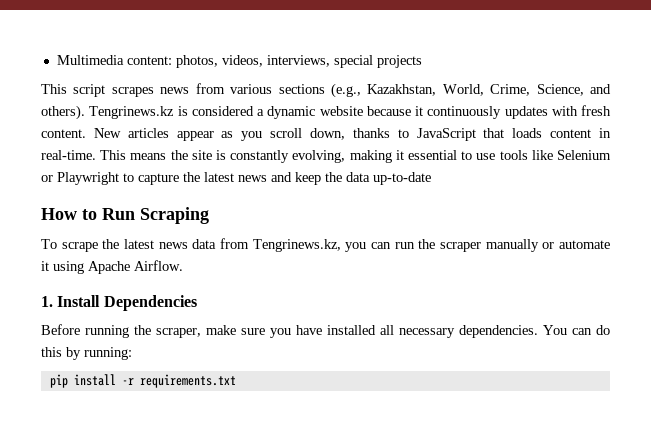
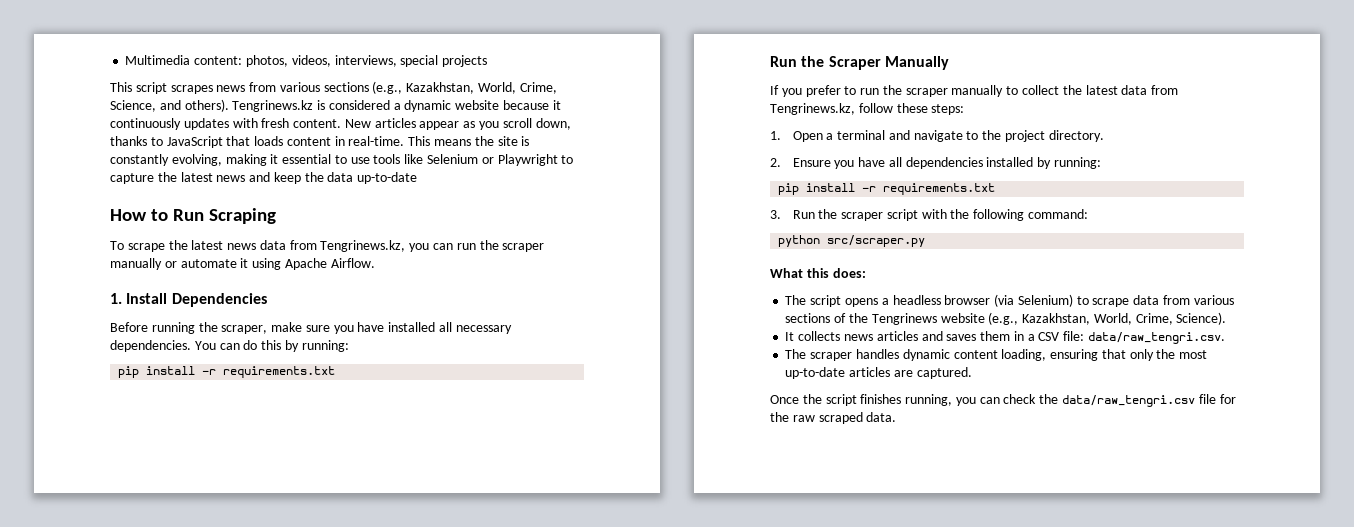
(236, 381) none -> [770,56,949,70] [770,85,1179,97] [770,103,965,115] [770,130,1104,142] [770,157,1101,169] [778,183,996,195] [770,209,1088,221] [778,235,926,247] [770,268,866,278] [785,294,1234,307] [785,312,1227,325] [785,331,1225,344] [785,349,1208,361] [785,367,972,379] [770,394,1236,407] [770,412,897,424] // Run the Scraper Manually // If you prefer to run the scraper manually to collect the latest data from Tengrinews.kz, follow these steps: // 1. Open a terminal and navigate to the project directory. // 2. Ensure you have all dependencies installed by running: // pip install -r requirements.txt // 3. Run the scraper script with the following command: // python src/scraper.py // What this does: // The script opens a headless browser (via Selenium) to scrape data from various sections of the Tengrinews website (e.g., Kazakhstan, World, Crime, Science). // It collects news articles and saves them in a CSV file: data/raw_tengri.csv. // The scraper handles dynamic content loading, ensuring that only the most up-to-date articles are captured. // Once the script finishes running, you can check the data/raw_tengri.csv file for the raw scraped data.

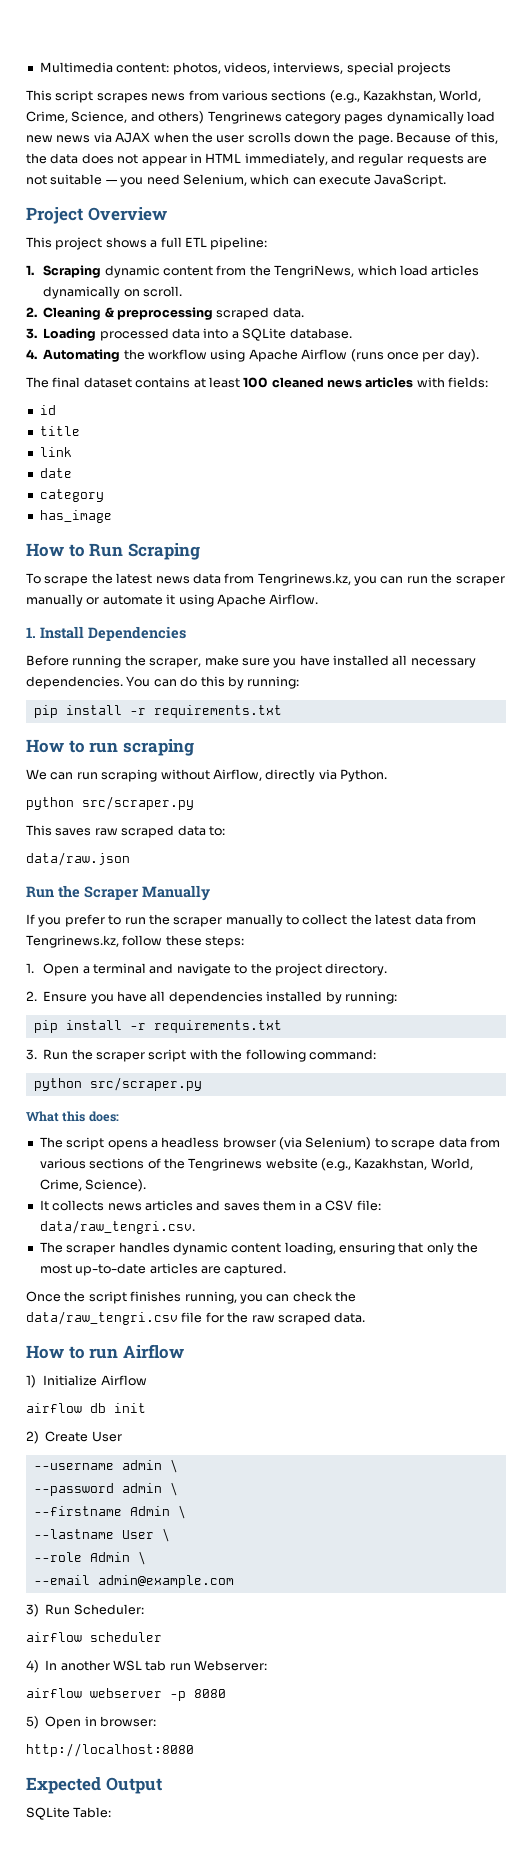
[184,99,561,112] [110,118,571,130] [110,136,530,148] [110,154,574,166] [110,172,418,184] others). Tengrinews.kz is considered a dynamic website because it continuously updates with fresh content. New articles appear as you scroll down, thanks to JavaScript that loads content in real-time. This means the site is constantly evolving, making it essential to use tools like Selenium or Playwright to capture the latest news and keep the data up-to-date -> [158,111,495,124] [26,132,498,145] [26,153,488,166] [26,174,447,187] [26,207,167,224] [26,237,268,250] [26,265,480,278] [43,286,183,299] [26,307,304,320] [26,328,352,341] [26,349,479,362] [26,377,489,388] [39,405,56,415] [39,426,80,436] [39,447,72,457] [39,468,72,478] [39,489,104,502] [39,510,112,523] others) Tengrinews category pages dynamically load new news via AJAX when the user scrolls down the page. Because of this, the data does not appear in HTML immediately, and regular requests are not suitable — you need Selenium, which can execute JavaScript. // Project Overview // This project shows a full ETL pipeline: // 1. Scraping dynamic content from the TengriNews, which load articles dynamically on scroll. // 2. Cleaning & preprocessing scraped data. // 3. Loading processed data into a SQLite database. // 4. Automating the workflow using Apache Airflow (runs once per day). // The final dataset contains at least 100 cleaned news articles with fields: // id // title // link // date // category // has_image
(336, 372) none -> [26,739,194,756] [26,769,387,782] [26,796,194,810] [26,825,225,838] [26,852,130,866] // How to run scraping // We can run scraping without Airflow, directly via Python. // python src/scraper.py // This saves raw scraped data to: // data/raw.json
(897, 417) none -> [26,1344,184,1359] [26,1375,147,1388] [26,1403,146,1413] [26,1431,122,1444] [33,1459,178,1473] [33,1482,178,1496] [33,1505,186,1519] [33,1528,170,1542] [33,1551,146,1565] [33,1575,234,1588] [26,1604,144,1617] [26,1632,162,1642] [26,1660,268,1673] [26,1688,226,1701] [26,1716,156,1729] [26,1743,194,1757] [26,1777,162,1794] [26,1807,112,1820] // How to run Airflow // 1) Initialize Airflow // airflow db init // 2) Create User // --username admin \ // --password admin \ // --firstname Admin \ // --lastname User \ // --role Admin \ // --email admin@example.com // 3) Run Scheduler: // airflow scheduler // 4) In another WSL tab run Webserver: // airflow webserver -p 8080 // 5) Open in browser: // http://localhost:8080 // Expected Output // SQLite Table:

